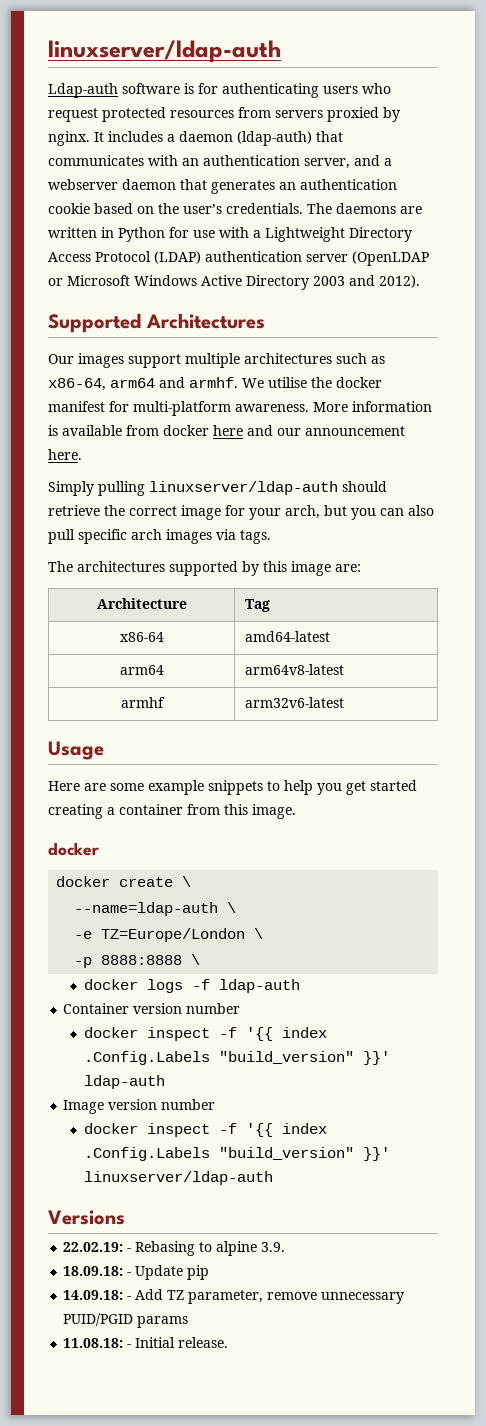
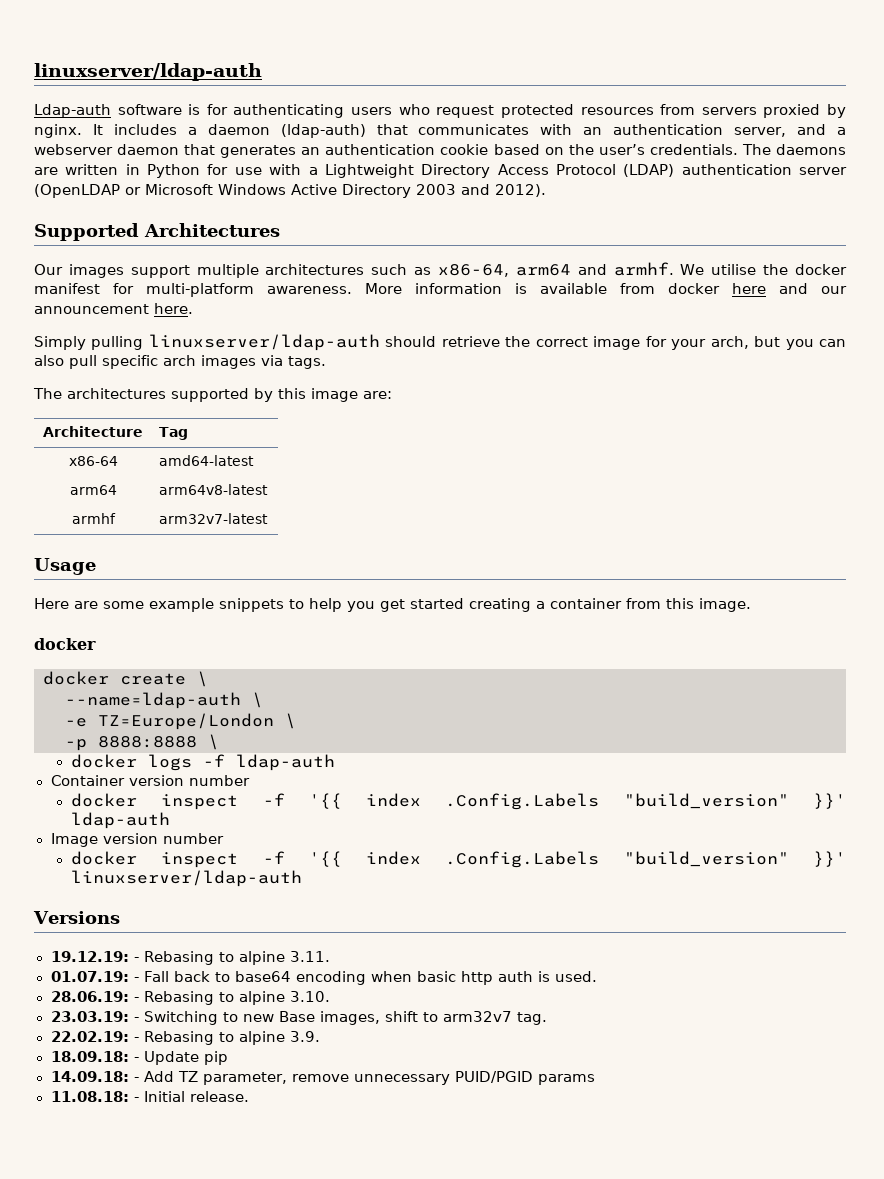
[244,697,344,708] arm32v6-latest -> [159,513,269,524] arm32v7-latest
(125, 1217) none -> [50,951,330,965] [50,971,598,985] [50,991,330,1005] [50,1011,547,1025] // 19.12.19: - Rebasing to alpine 3.11. // 01.07.19: - Fall back to base64 encoding when basic http auth is used. // 28.06.19: - Rebasing to alpine 3.10. // 23.03.19: - Switching to new Base images, shift to arm32v7 tag.

